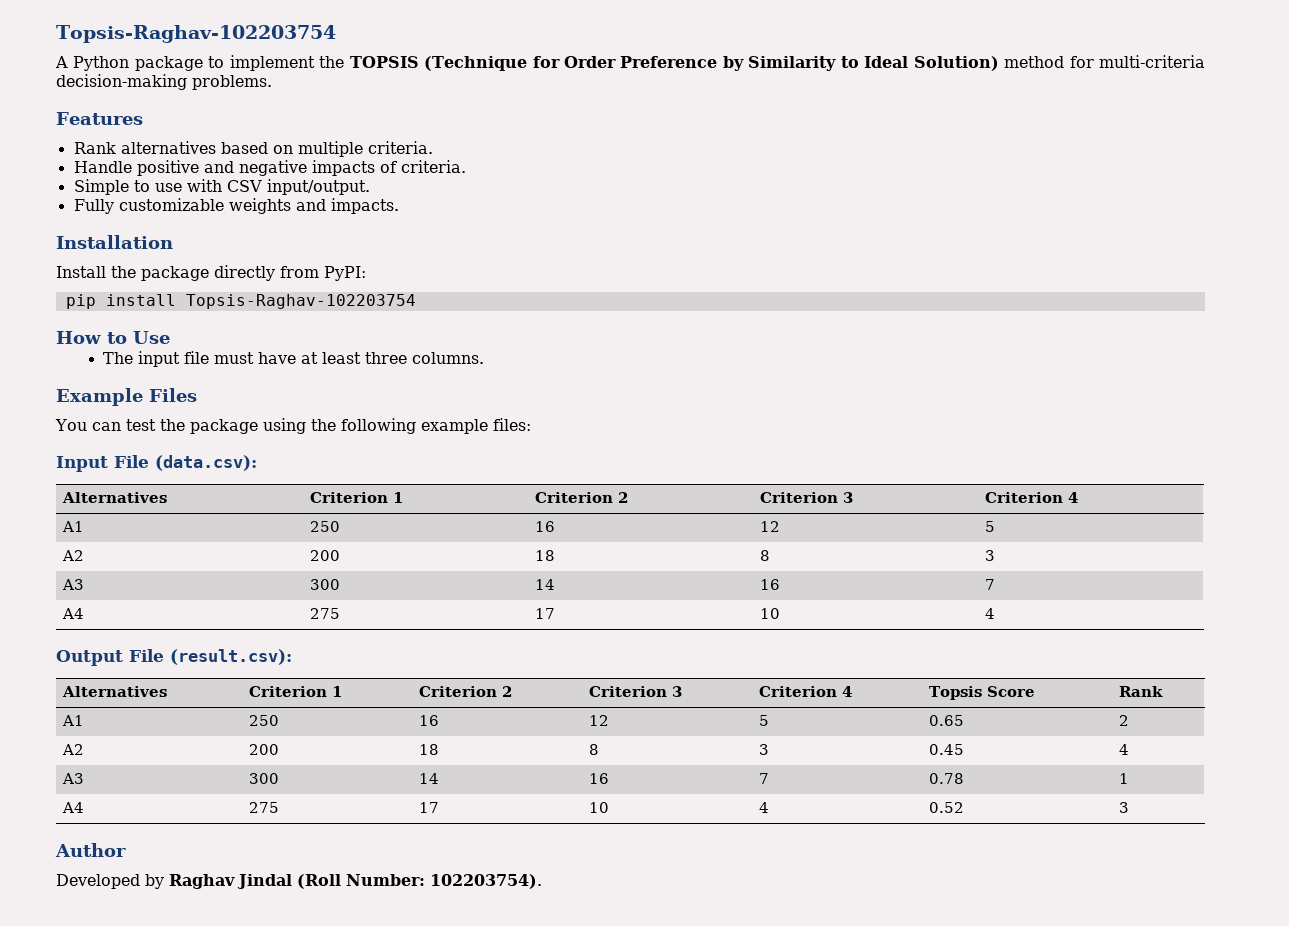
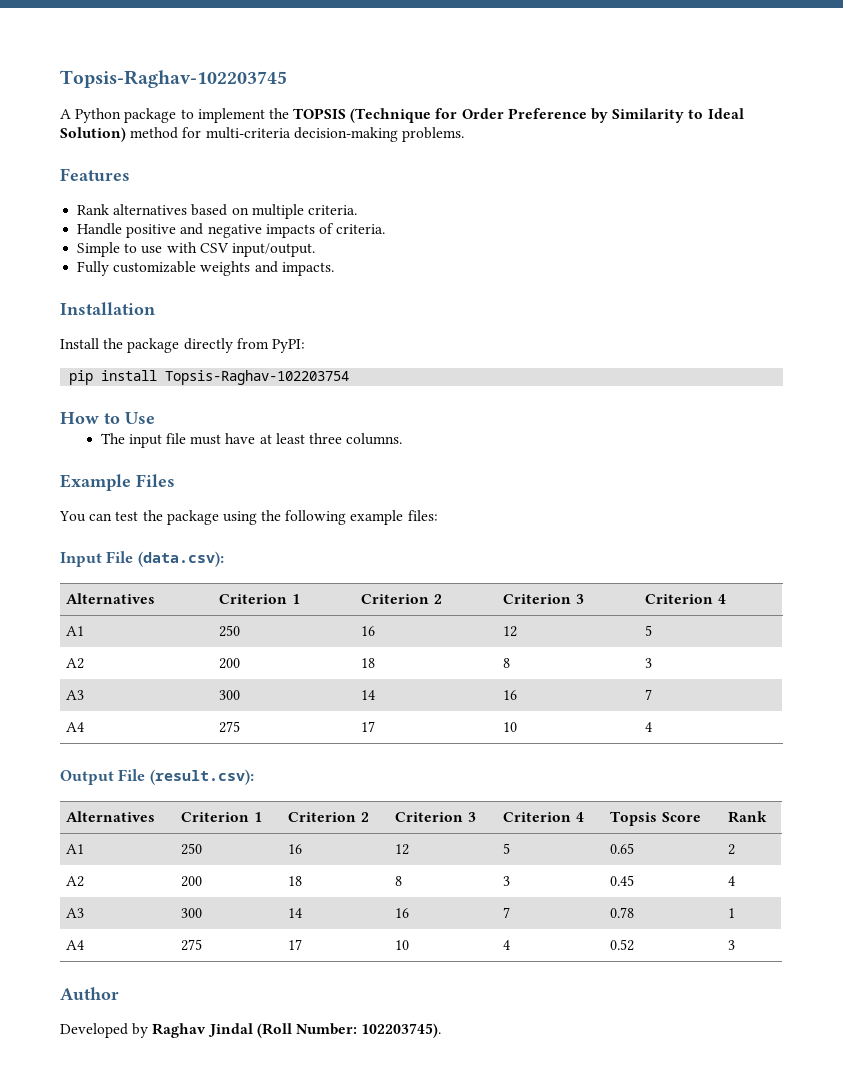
[56,25,336,43] Topsis-Raghav-102203754 -> [60,70,287,88] Topsis-Raghav-102203745
[430,874,542,889] 102203754). -> [361,1023,442,1038] 102203745).

